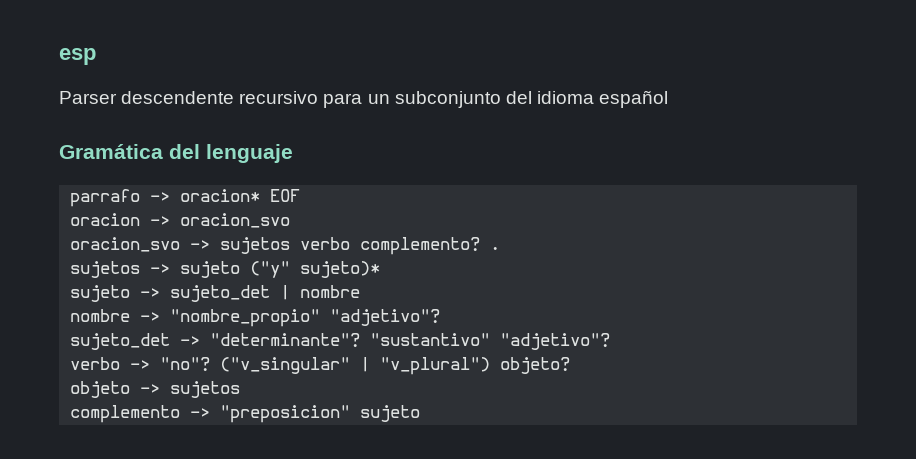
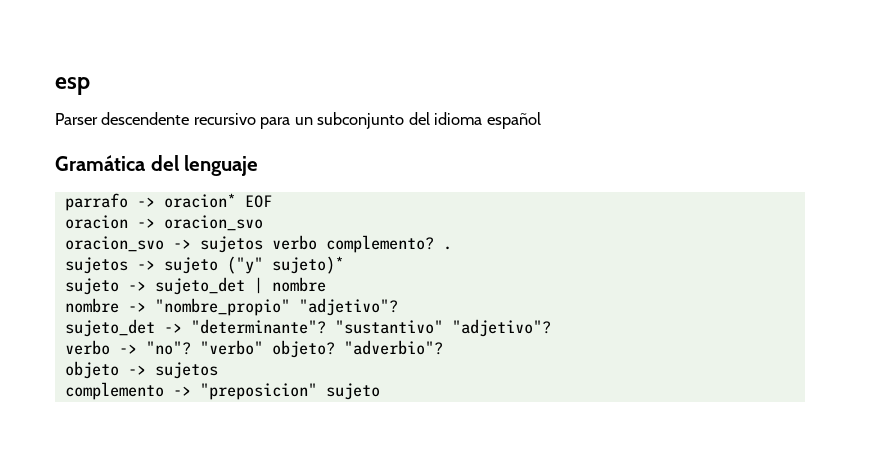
[220,357,491,375] ("v_singular" | "v_plural") -> [199,340,263,355] "verbo"
(571, 365) none -> [343,340,443,355] "adverbio"?

